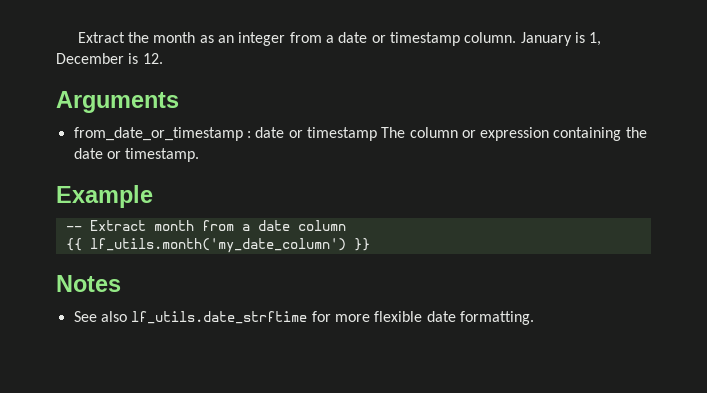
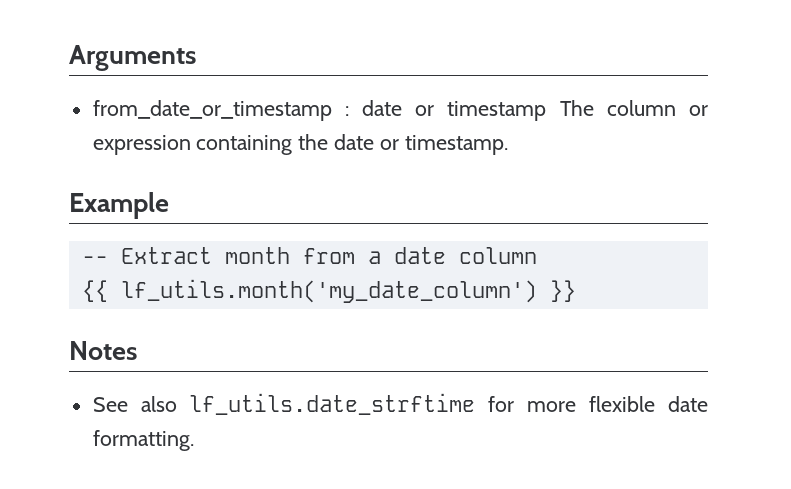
[77,32,602,46] [56,53,163,64] Extract the month as an integer from a date or timestamp column. January is 1, December is 12. // -> (69, 58) none

